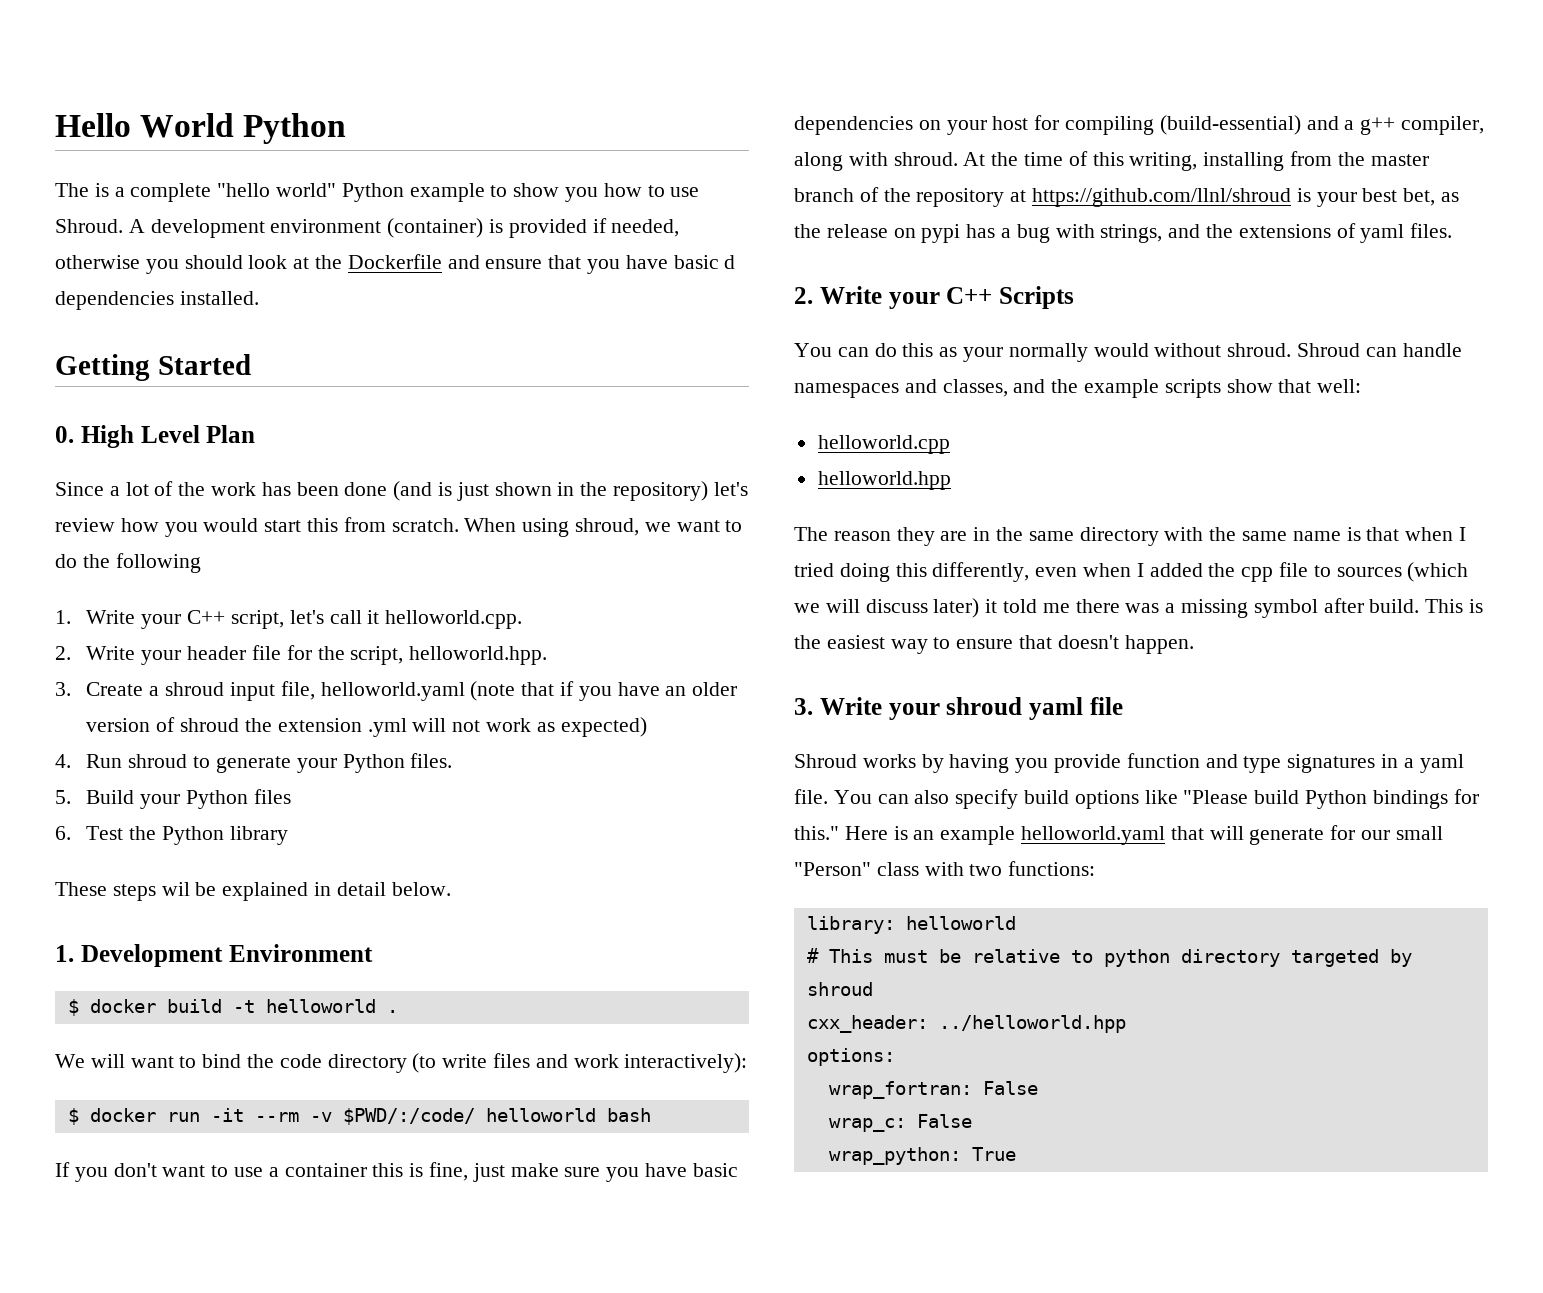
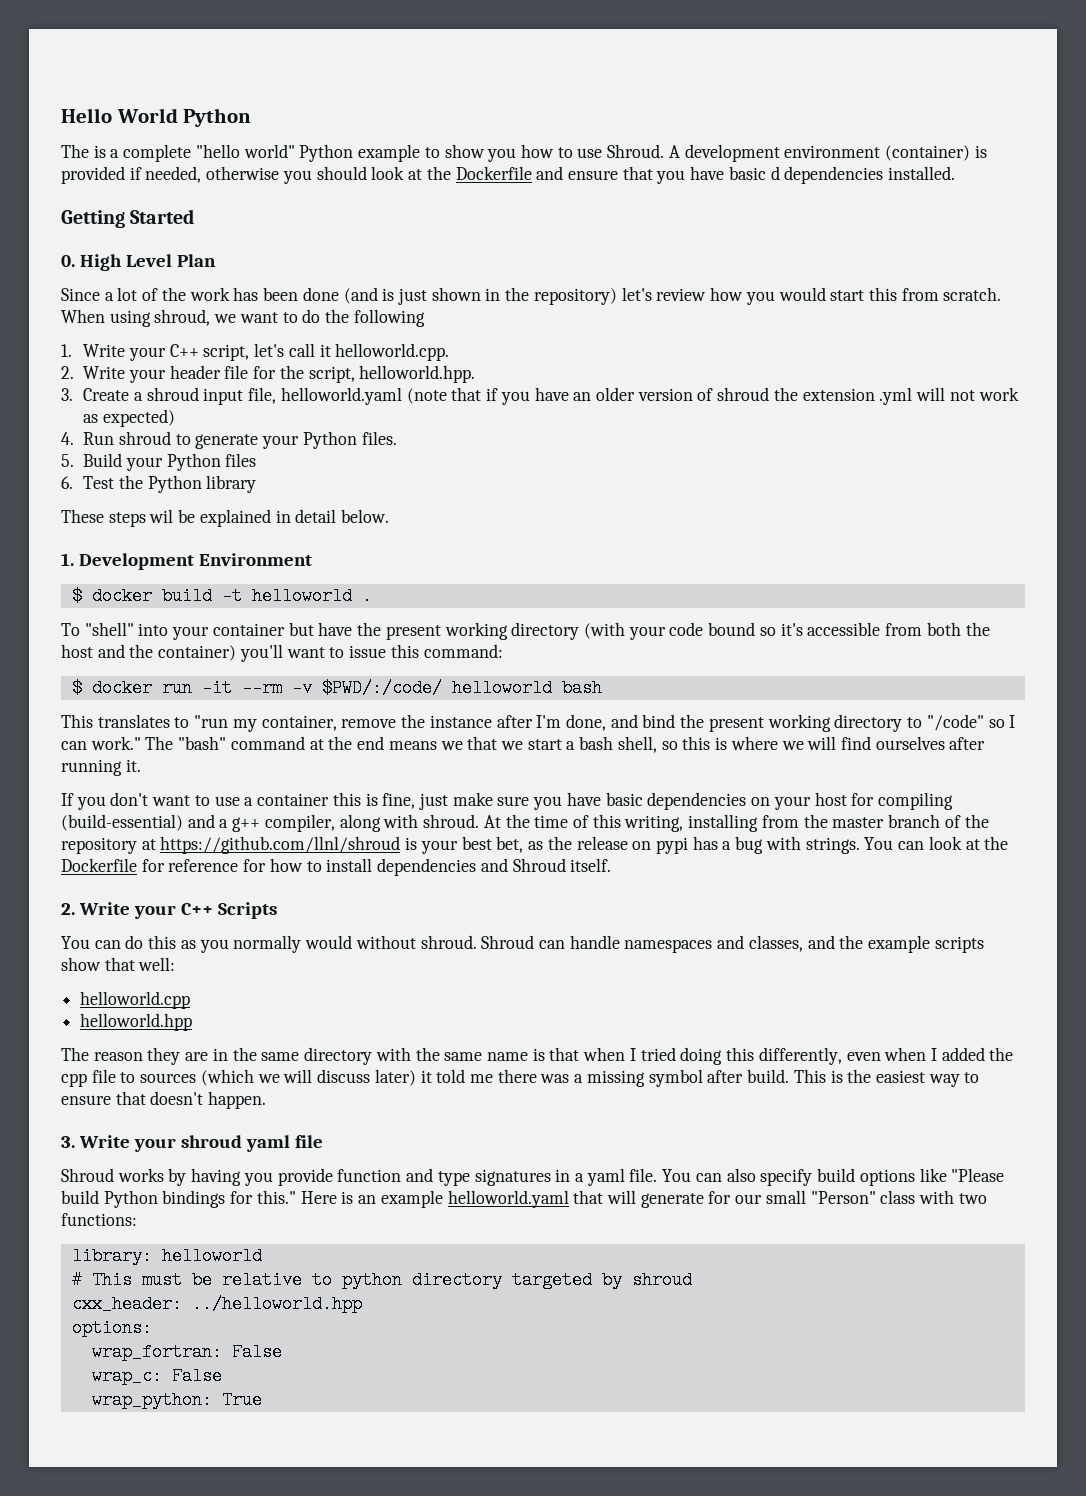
[55,1053,748,1073] We will want to bind the code directory (to write files and work interactively): -> [61,622,990,640] [61,644,503,662] To "shell" into your container but have the present working directory (with your code bound so it's accessible from both the host and the container) you'll want to issue this command:
(651, 1115) none -> [61,714,1016,732] [61,736,986,753] [61,759,141,776] // This translates to "run my container, remove the instance after I'm done, and bind the present working directory to "/code" so I can work." The "bash" command at the end means we that we start a bash shell, so this is where we will find ourselves after running it.
[1100,223,1453,243] strings, and the extensions of yaml files. -> [805,836,1009,854] [61,858,612,876] strings. You can look at the Dockerfile for reference for how to install dependencies and Shroud itself.
[963,347,1004,362] your -> [199,939,229,953] you

